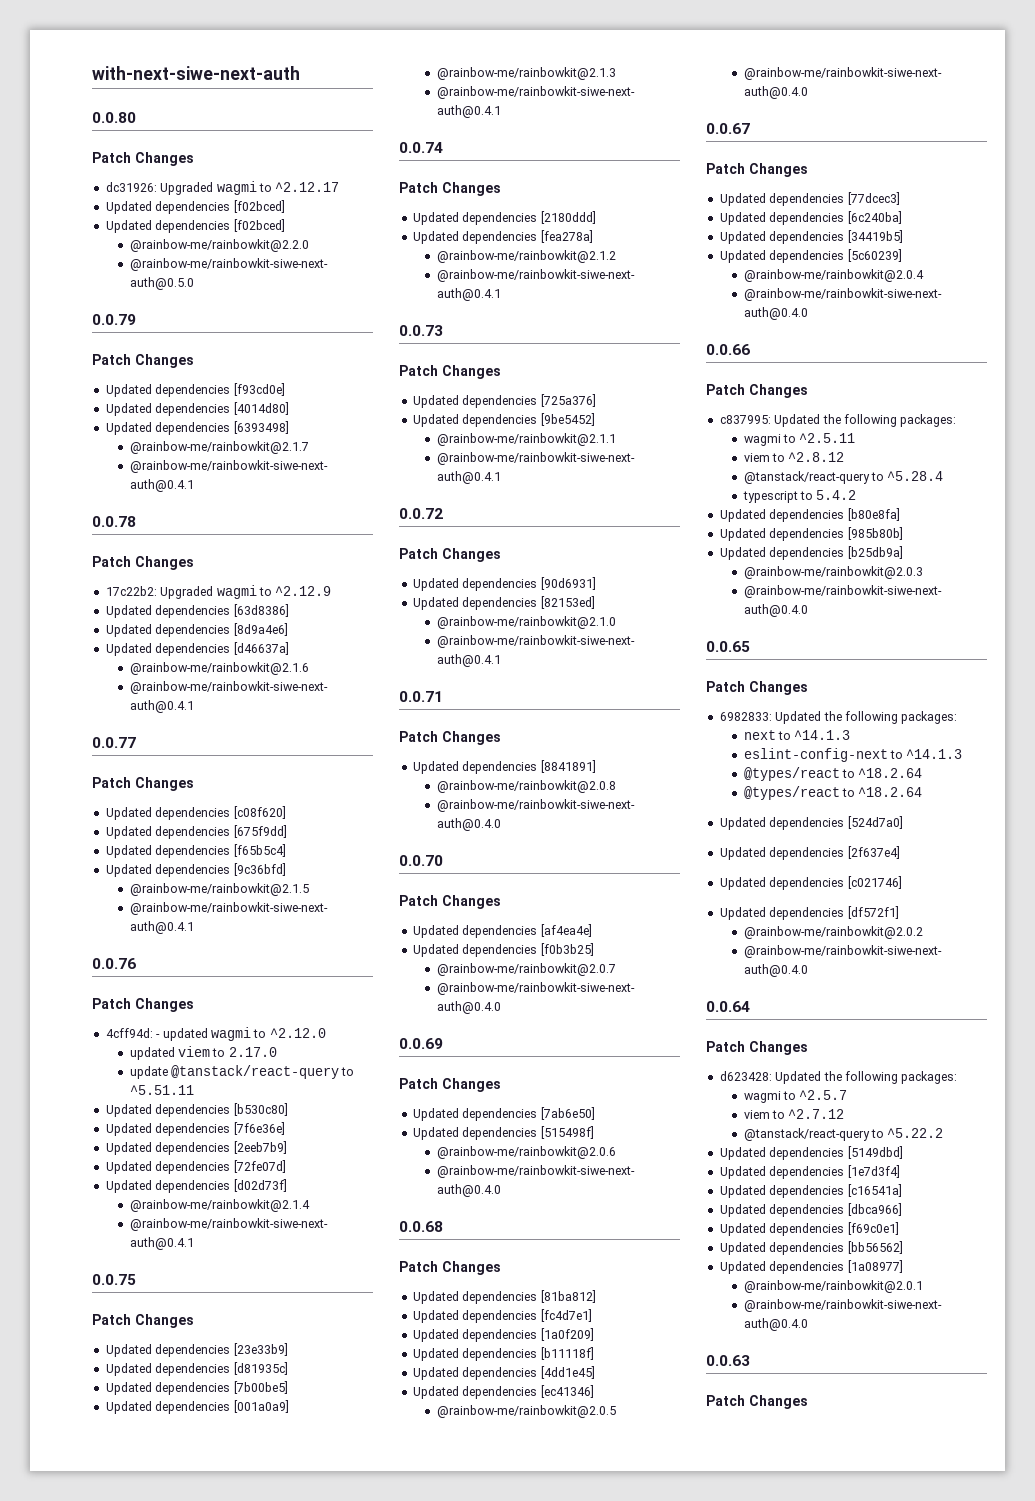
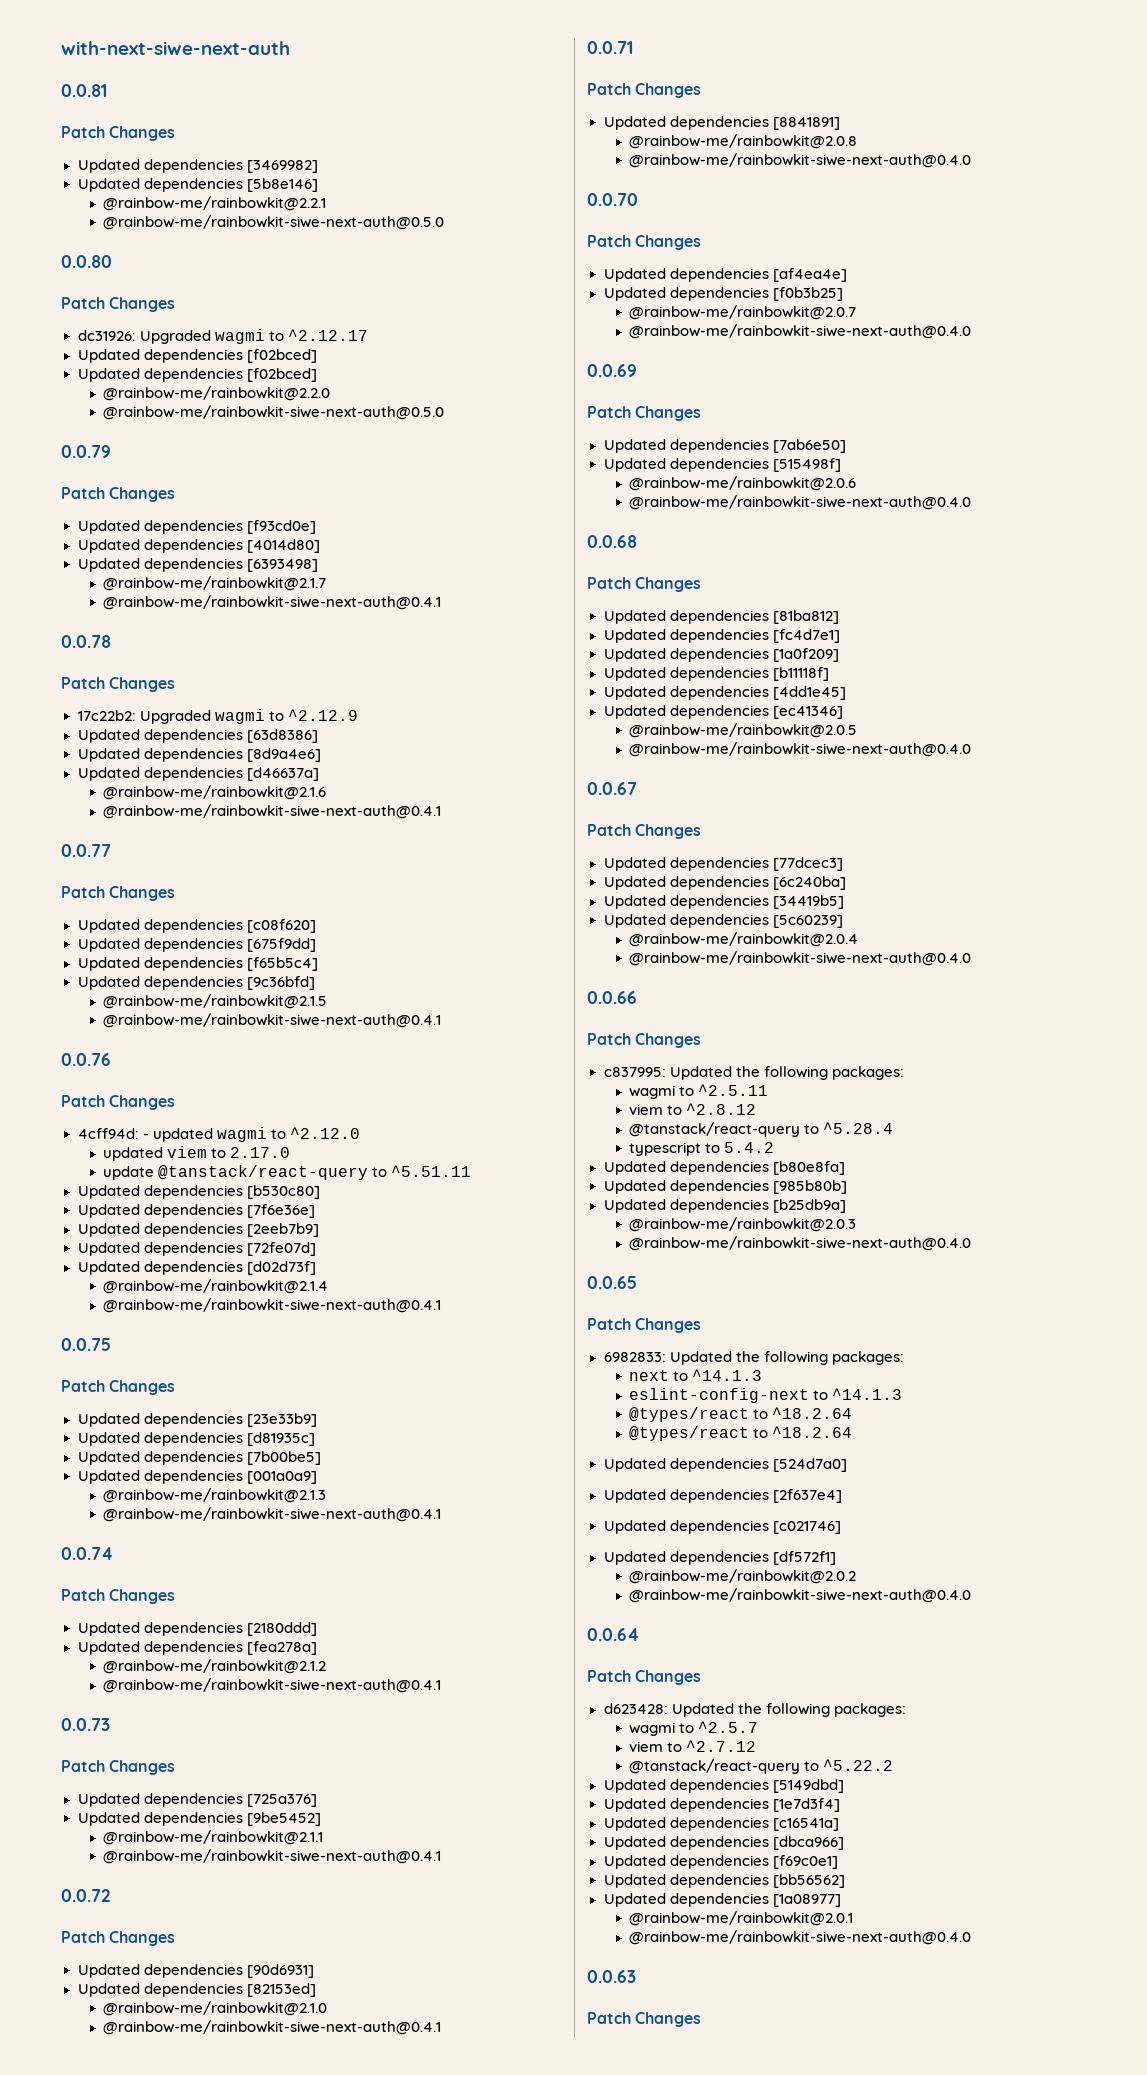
(300, 73) none -> [61,84,107,97] [61,126,176,141] [77,159,318,173] [77,178,318,192] [103,196,327,211] [103,215,445,230] // 0.0.81 // Patch Changes // Updated dependencies [3469982] // Updated dependencies [5b8e146] // @rainbow-me/rainbowkit@2.2.1 // @rainbow-me/rainbowkit-siwe-next-auth@0.5.0

